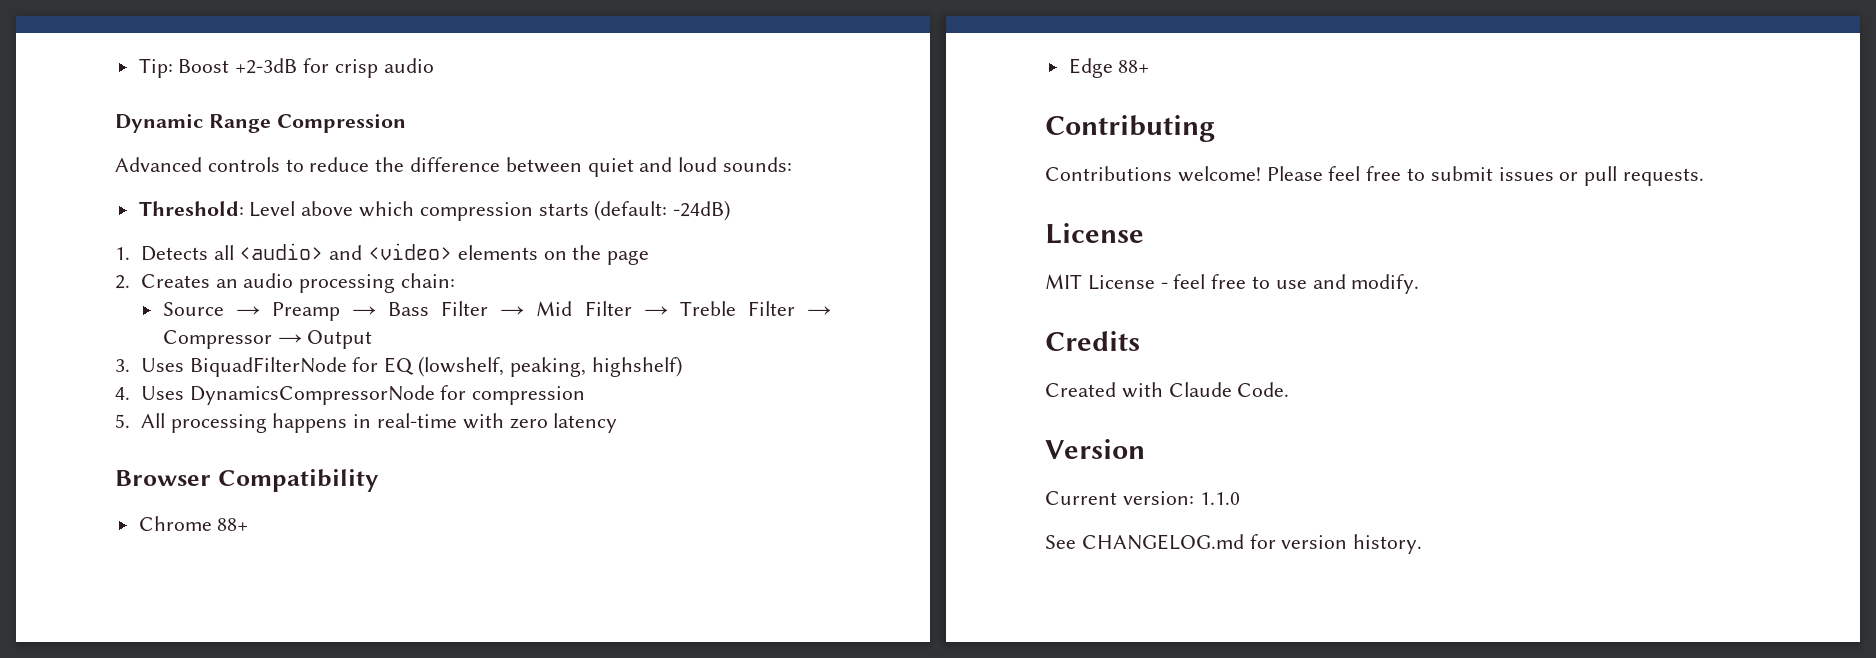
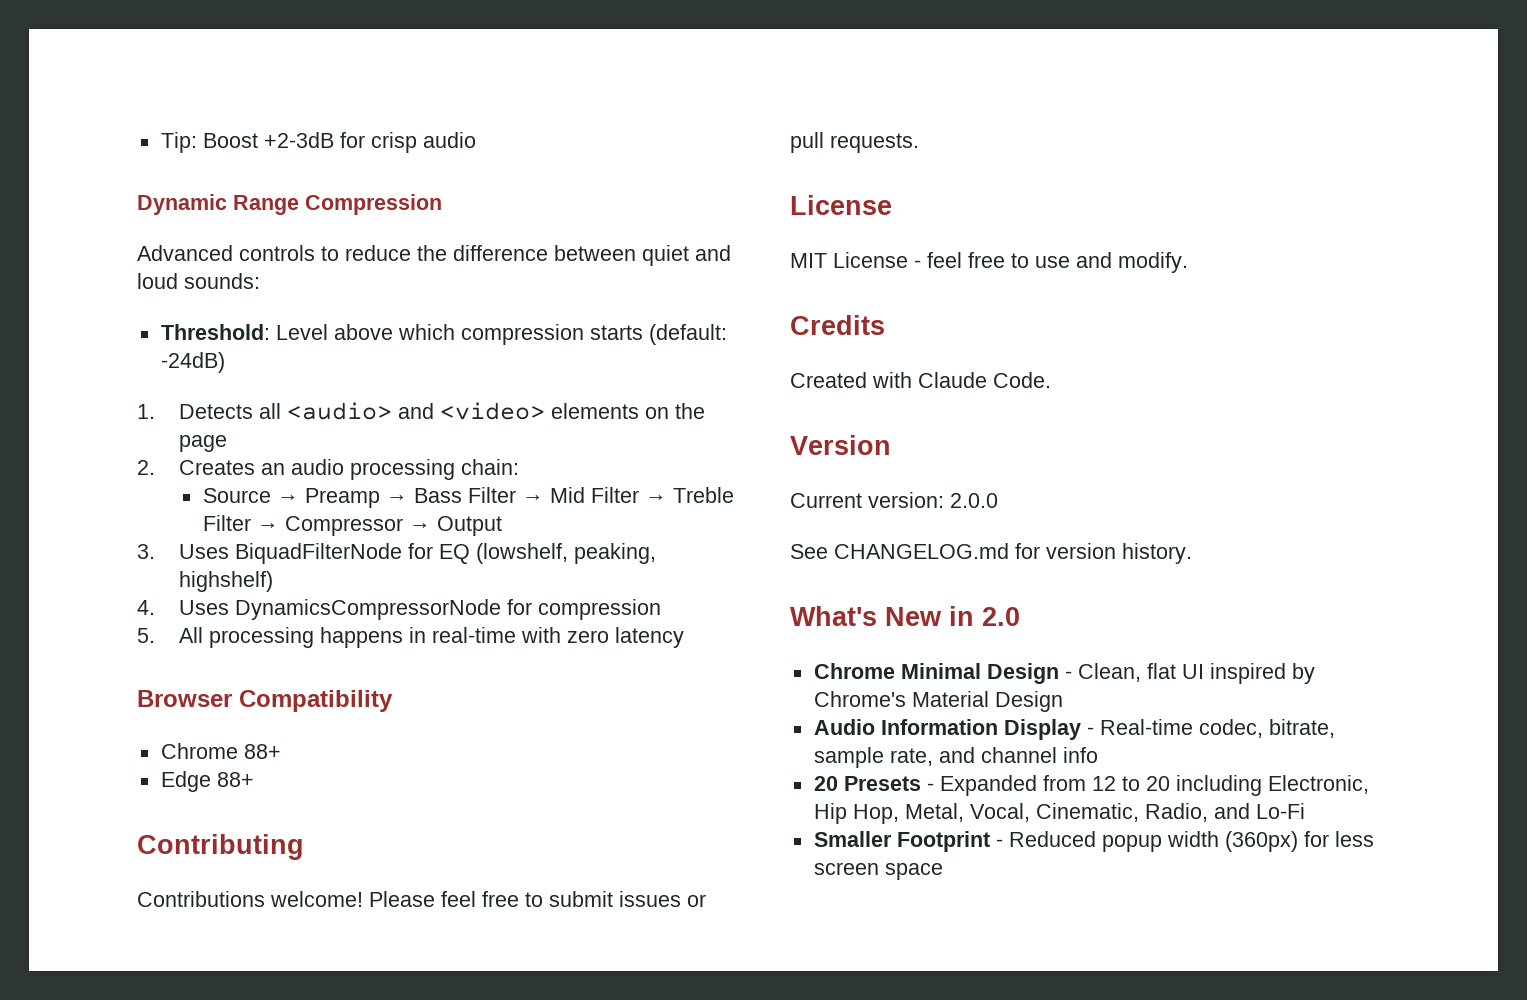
[1199,492,1240,505] 1.1.0 -> [950,493,998,508] 2.0.0
(1423, 544) none -> [790,606,1020,626] [813,663,1315,684] [813,691,1063,712] [813,719,1335,740] [813,747,1098,768] [813,775,1369,796] [813,803,1305,824] [813,831,1374,852] [813,862,943,880] // What's New in 2.0 // Chrome Minimal Design - Clean, flat UI inspired by Chrome's Material Design // Audio Information Display - Real-time codec, bitrate, sample rate, and channel info // 20 Presets - Expanded from 12 to 20 including Electronic, Hip Hop, Metal, Vocal, Cinematic, Radio, and Lo-Fi // Smaller Footprint - Reduced popup width (360px) for less screen space

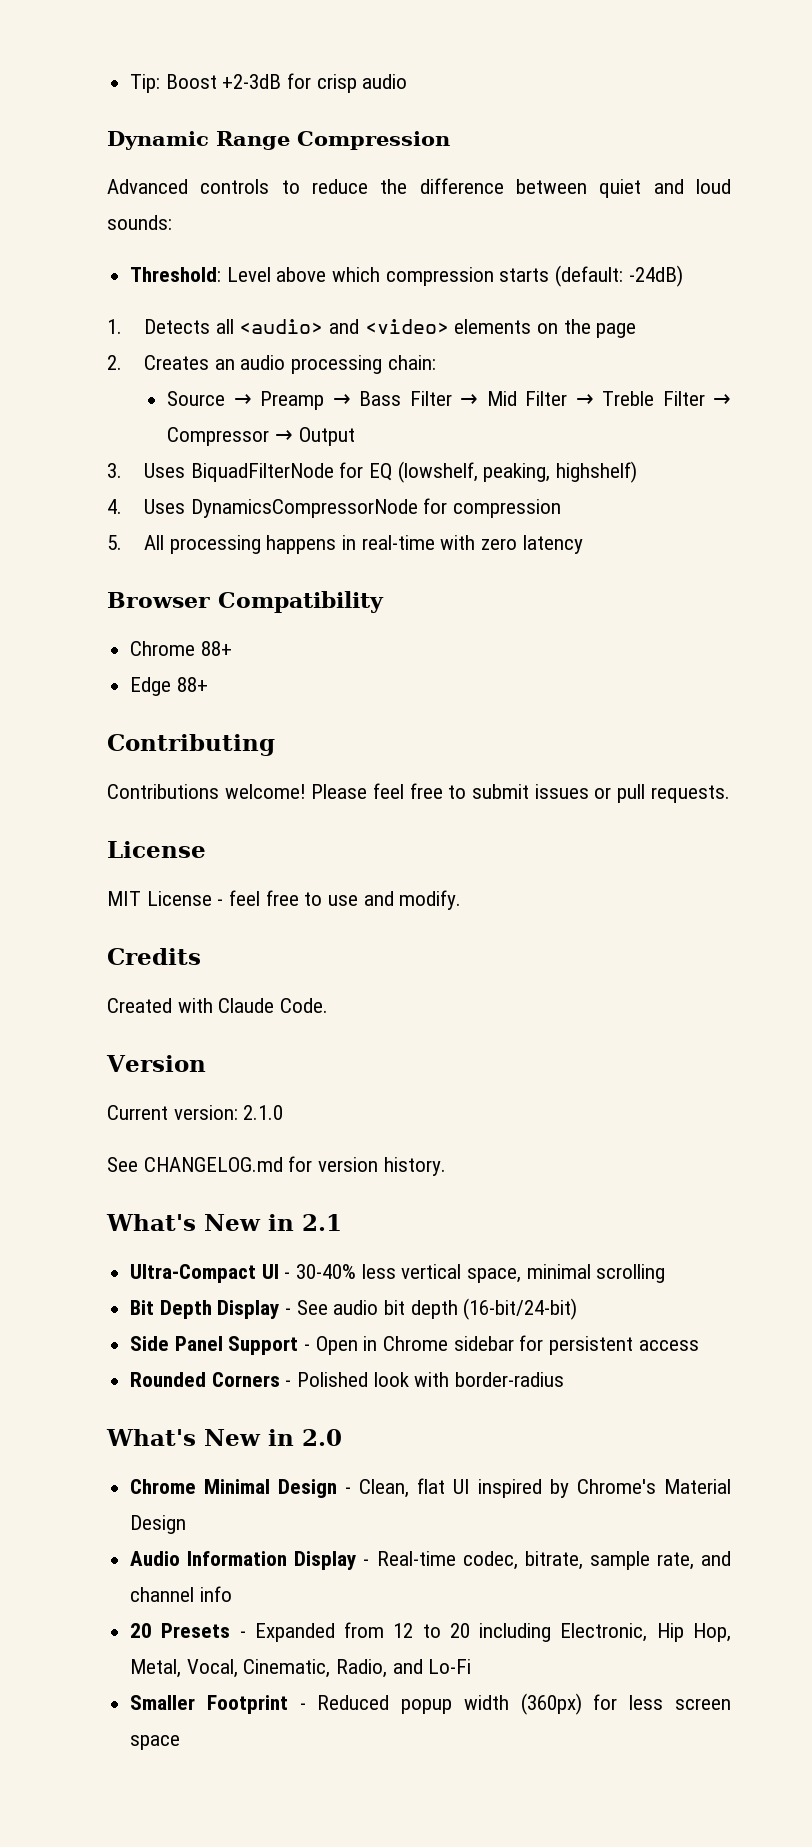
[950,493,998,508] 2.0.0 -> [243,1105,284,1120] 2.1.0
(1192, 553) none -> [106,1214,342,1231] [130,1264,666,1283] [130,1298,578,1320] [130,1335,699,1355] [130,1372,565,1387] // What's New in 2.1 // Ultra-Compact UI - 30-40% less vertical space, minimal scrolling // Bit Depth Display - See audio bit depth (16-bit/24-bit) // Side Panel Support - Open in Chrome sidebar for persistent access // Rounded Corners - Polished look with border-radius

